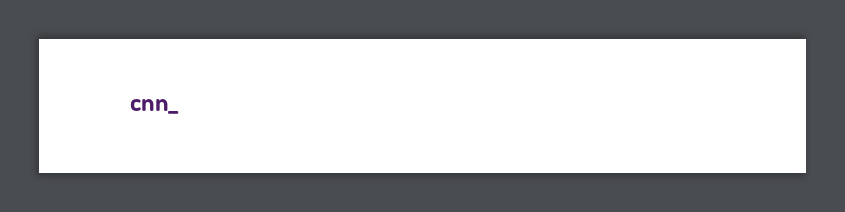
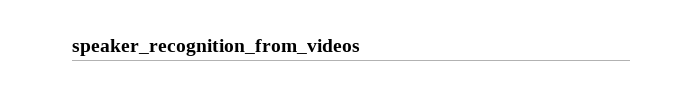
[130,99,179,114] cnn_ -> [72,39,360,56] speaker_recognition_from_videos

